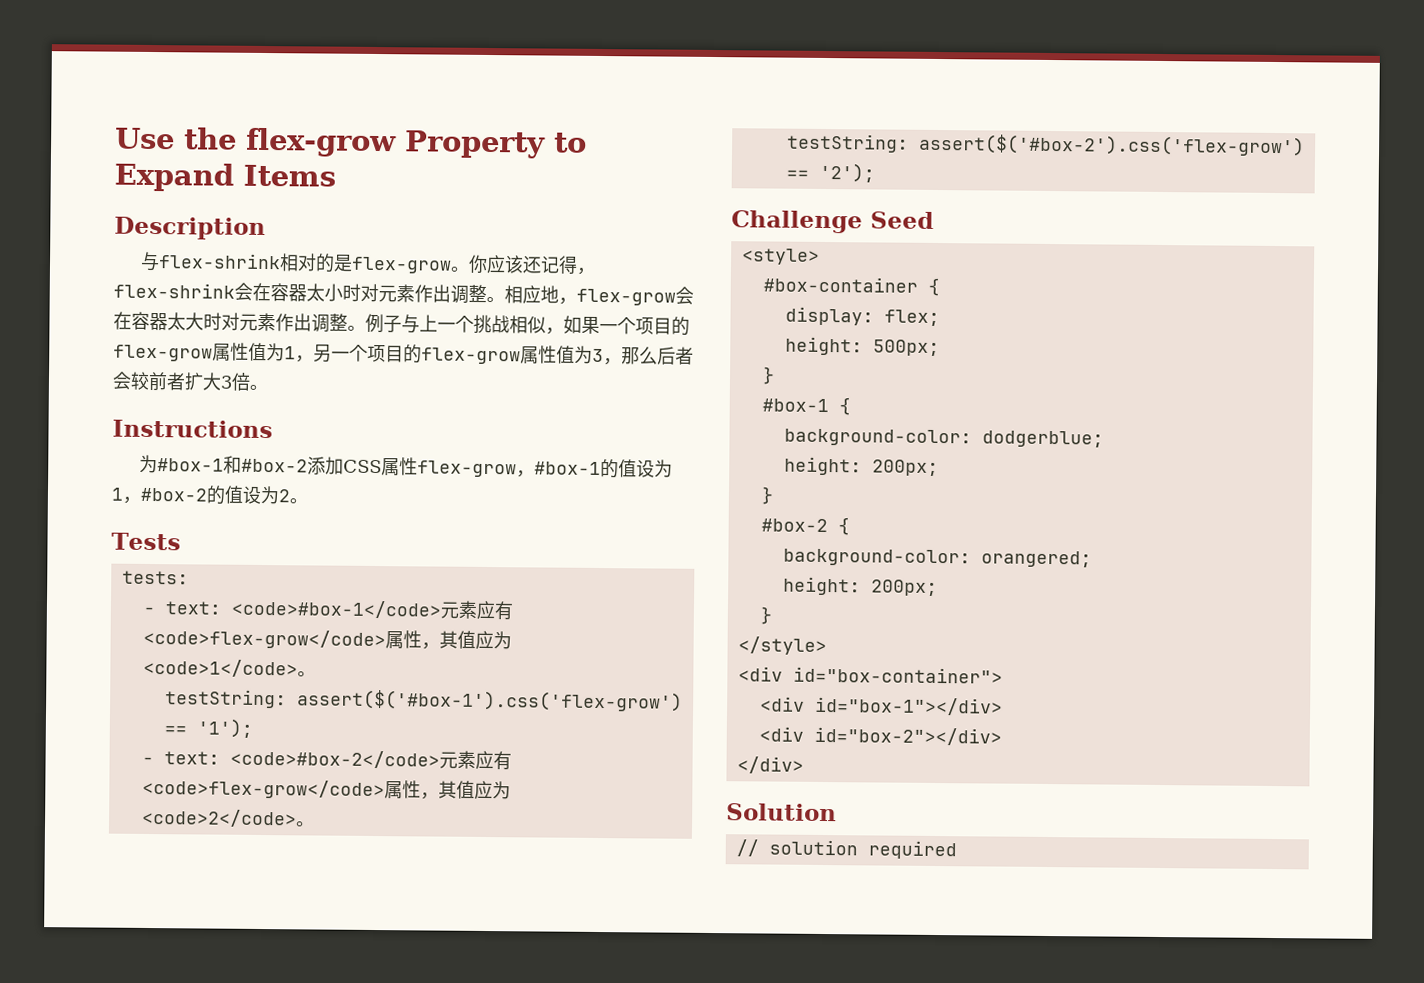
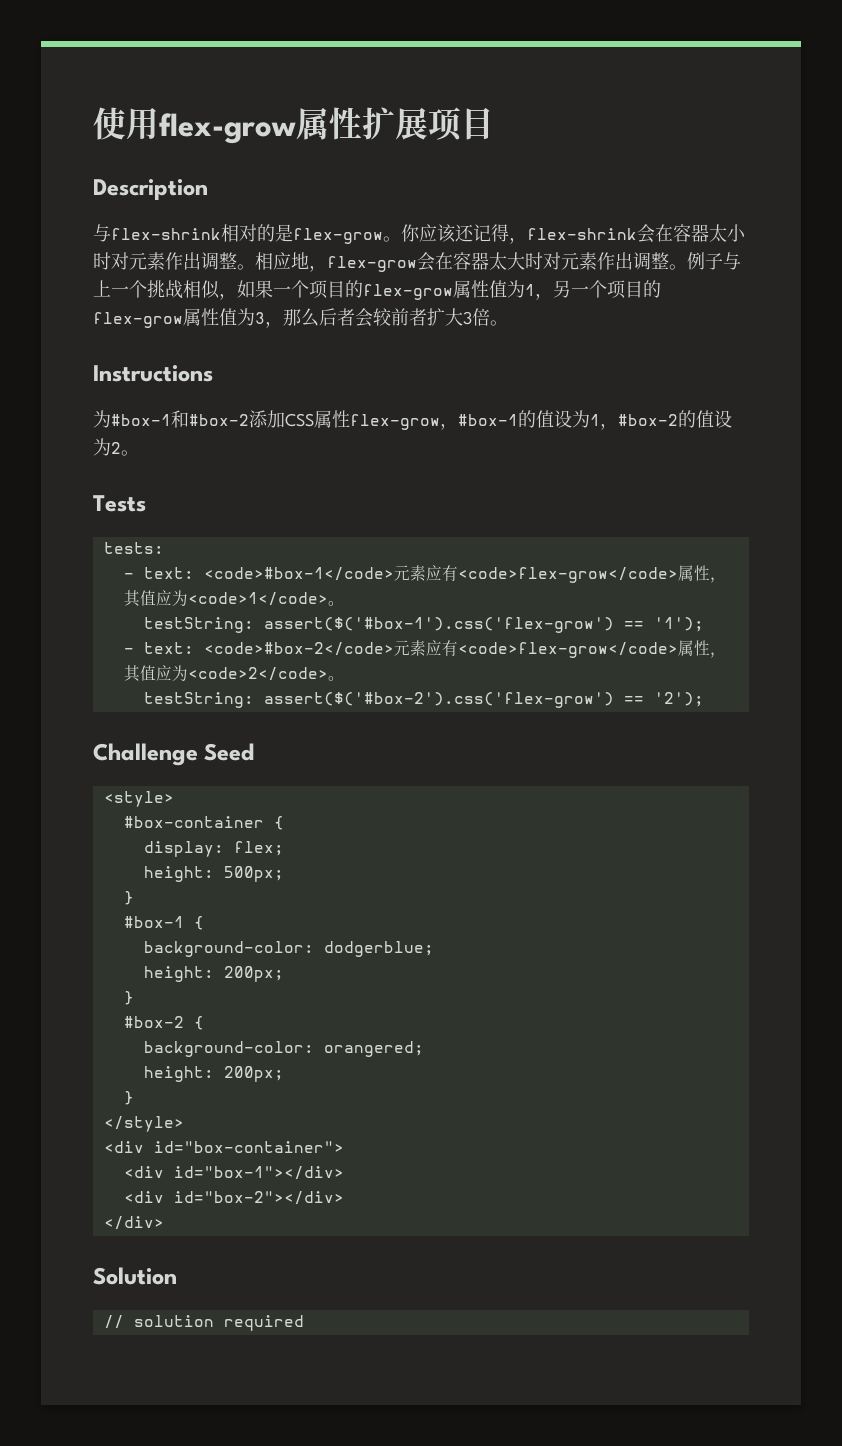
[115,127,587,159] [114,162,336,192] Use the flex-grow Property to Expand Items -> [93,107,494,144] 使用flex-grow属性扩展项目

